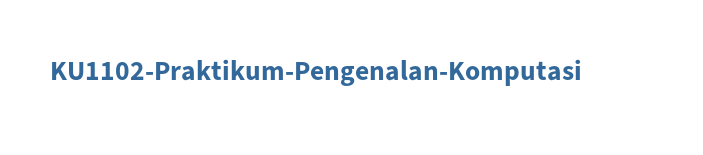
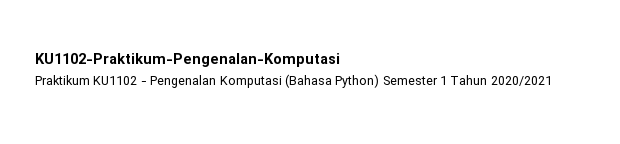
(582, 72) none -> [35,74,552,88] // Praktikum KU1102 - Pengenalan Komputasi (Bahasa Python) Semester 1 Tahun 2020/2021

